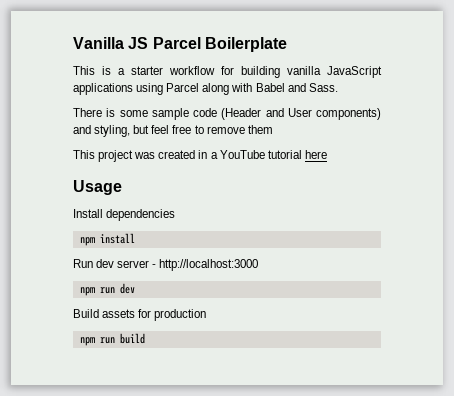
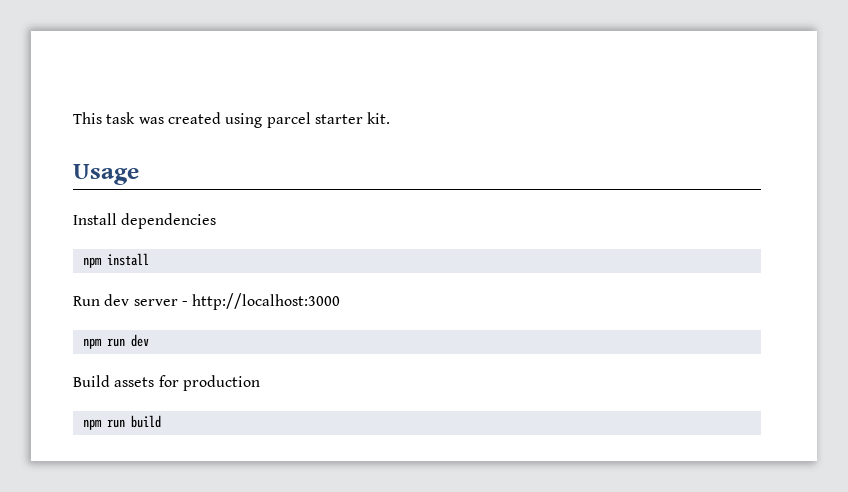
[73,37,287,52] [73,66,382,78] [73,83,338,95] [73,108,381,120] [73,125,273,137] [73,150,327,162] Vanilla JS Parcel Boilerplate // This is a starter workflow for building vanilla JavaScript applications using Parcel along with Babel and Sass. // There is some sample code (Header and User components) and styling, but feel free to remove them // This project was created in a YouTube tutorial here -> [73,112,391,128] This task was created using parcel starter kit.

